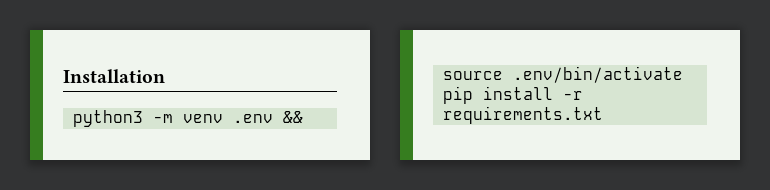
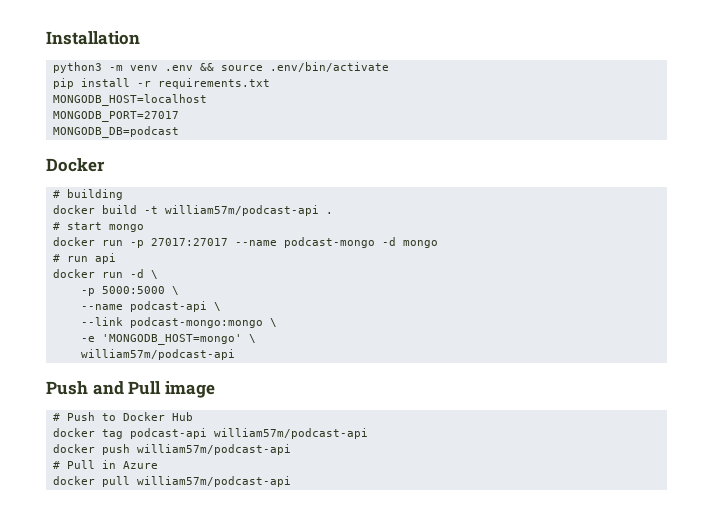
(603, 115) none -> [52,94,207,106] [52,111,179,122] [52,126,179,138] [46,158,105,172] [52,189,123,200] [52,205,333,216] [52,222,144,232] [52,237,438,248] [52,253,116,264] [52,269,158,279] [80,286,179,296] [80,301,221,312] [80,317,277,328] [80,334,256,345] [80,349,235,360] [46,381,215,398] [52,412,193,421] [52,428,368,439] [52,444,291,455] [52,460,158,469] [52,476,291,487] // MONGODB_HOST=localhost // MONGODB_PORT=27017 // MONGODB_DB=podcast // Docker // # building // docker build -t william57m/podcast-api . // # start mongo // docker run -p 27017:27017 --name podcast-mongo -d mongo // # run api // docker run -d \ // -p 5000:5000 \ // --name podcast-api \ // --link podcast-mongo:mongo \ // -e 'MONGODB_HOST=mongo' \ // william57m/podcast-api // Push and Pull image // # Push to Docker Hub // docker tag podcast-api william57m/podcast-api // docker push william57m/podcast-api // # Pull in Azure // docker pull william57m/podcast-api

